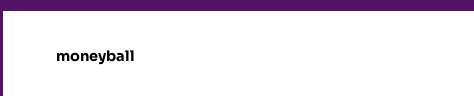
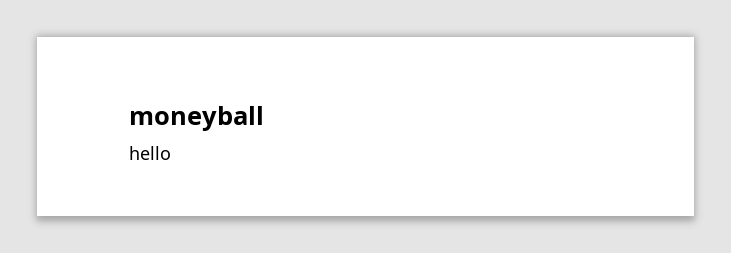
(135, 57) none -> [129,146,171,160] // hello

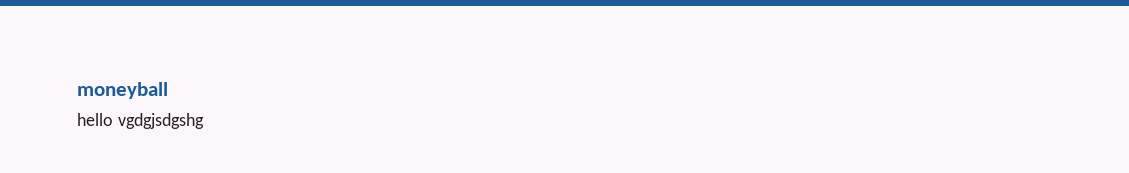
(171, 153) none -> [117,113,204,129] vgdgjsdgshg

